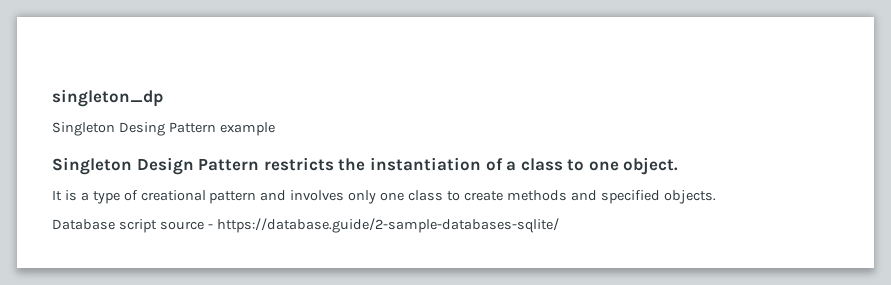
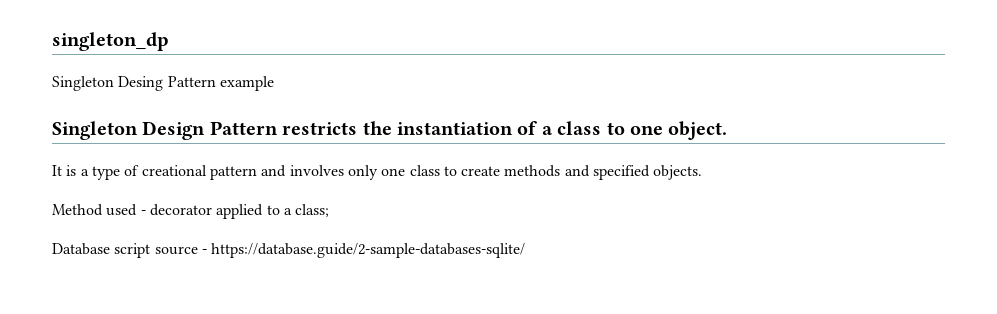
(716, 197) none -> [52,204,330,219] // Method used - decorator applied to a class;

